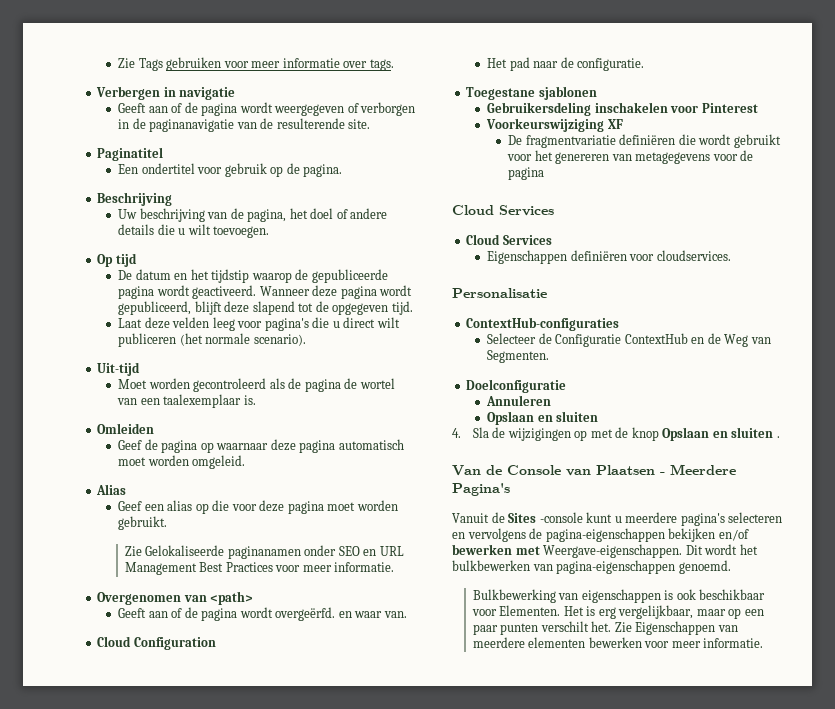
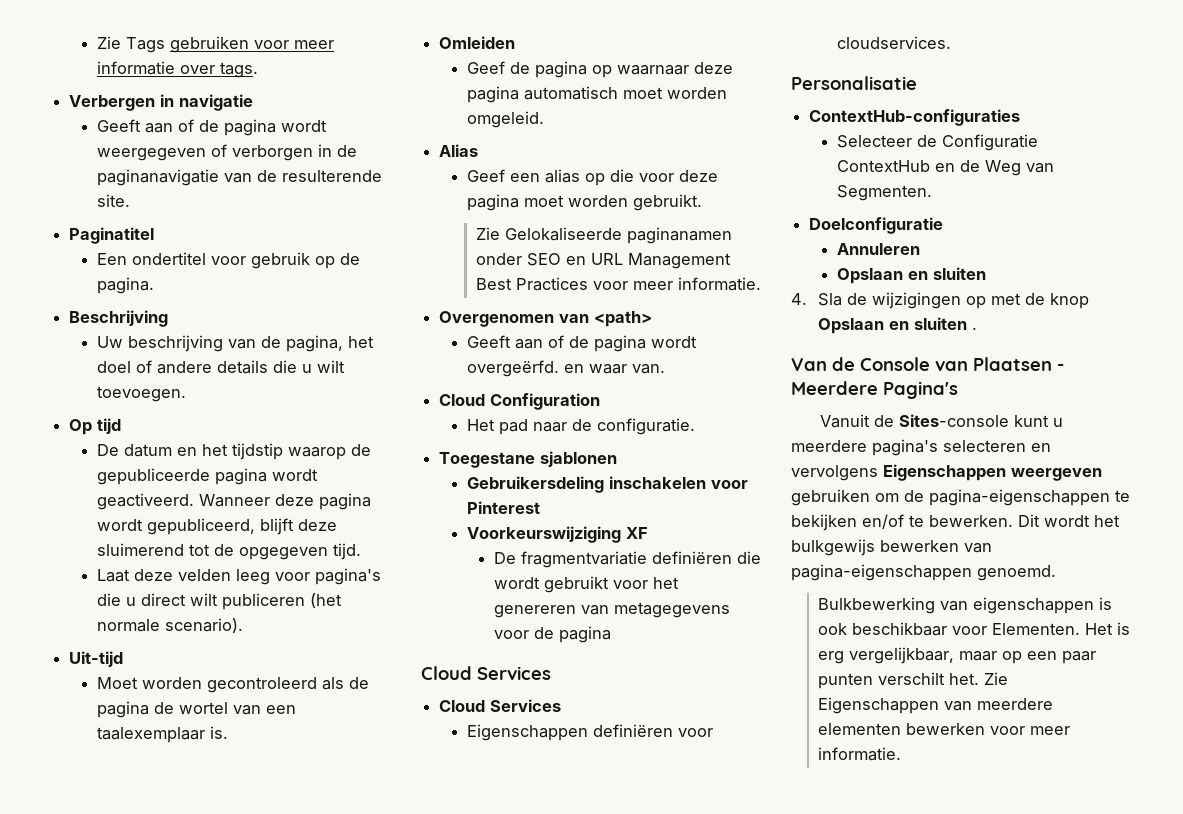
[252,301,295,315] slapend -> [96,543,184,556] sluimerend
[508,512,583,523] Sites -console -> [898,414,1009,427] Sites-console
(526, 535) none -> [883,464,1102,481] [791,489,899,506] Eigenschappen weergeven gebruiken om
(665, 535) none -> [1115,490,1130,502] te
[452,544,683,558] bewerken met Weergave-eigenschappen. -> [909,515,1013,527] te bewerken.
[452,560,530,571] bulkbewerken -> [791,539,959,556] bulkgewijs bewerken

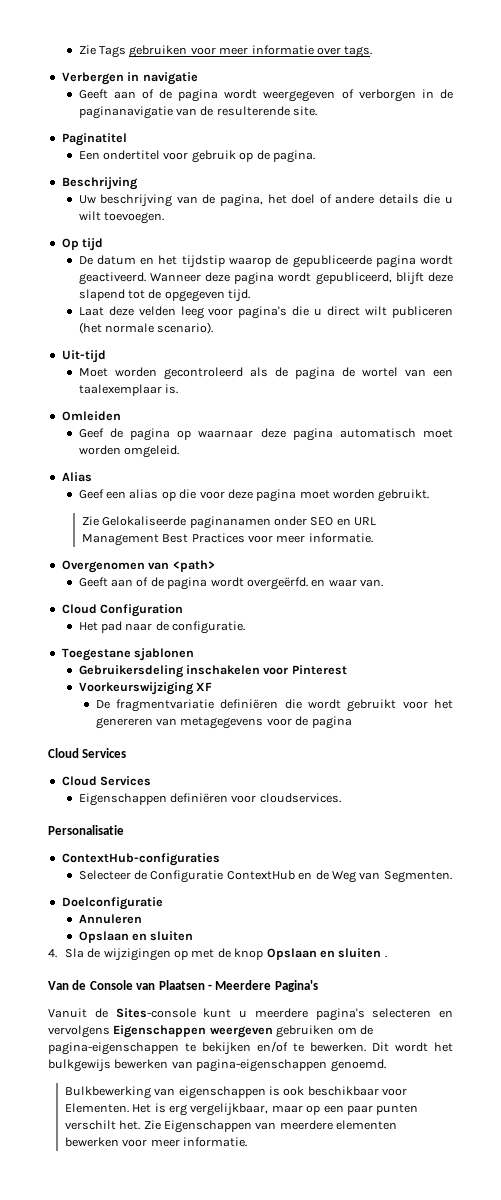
[96,543,184,556] sluimerend -> [78,289,125,301] slapend

